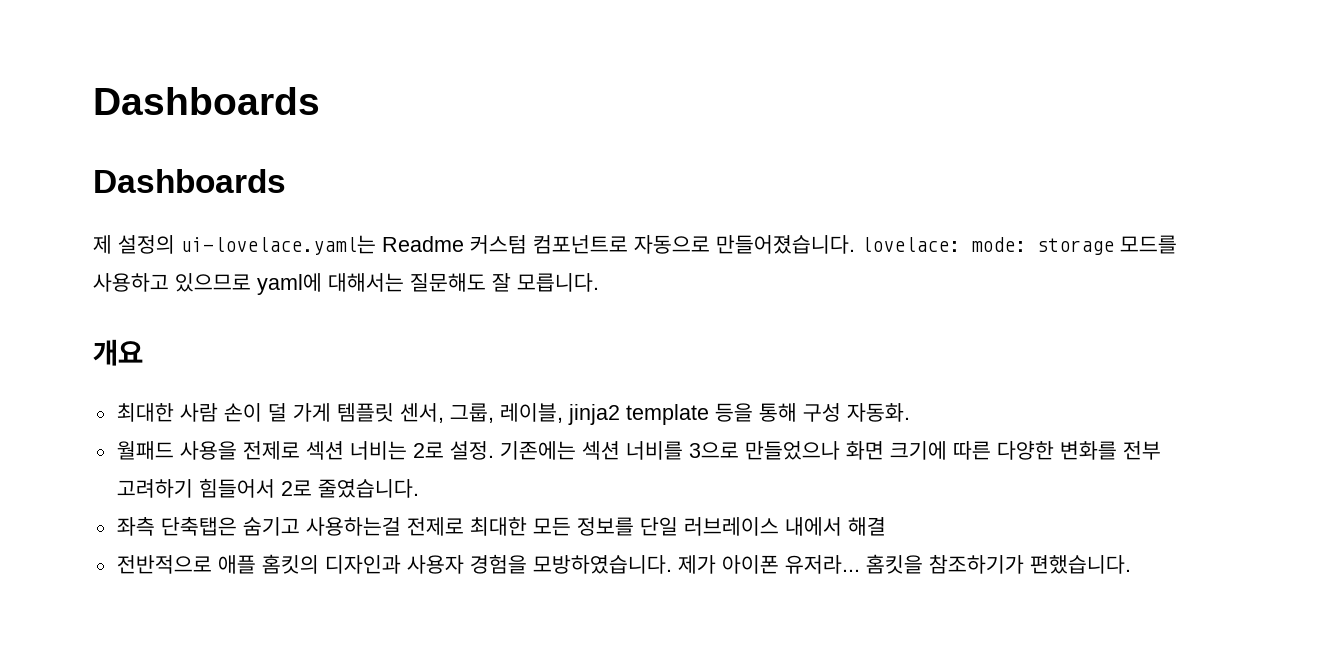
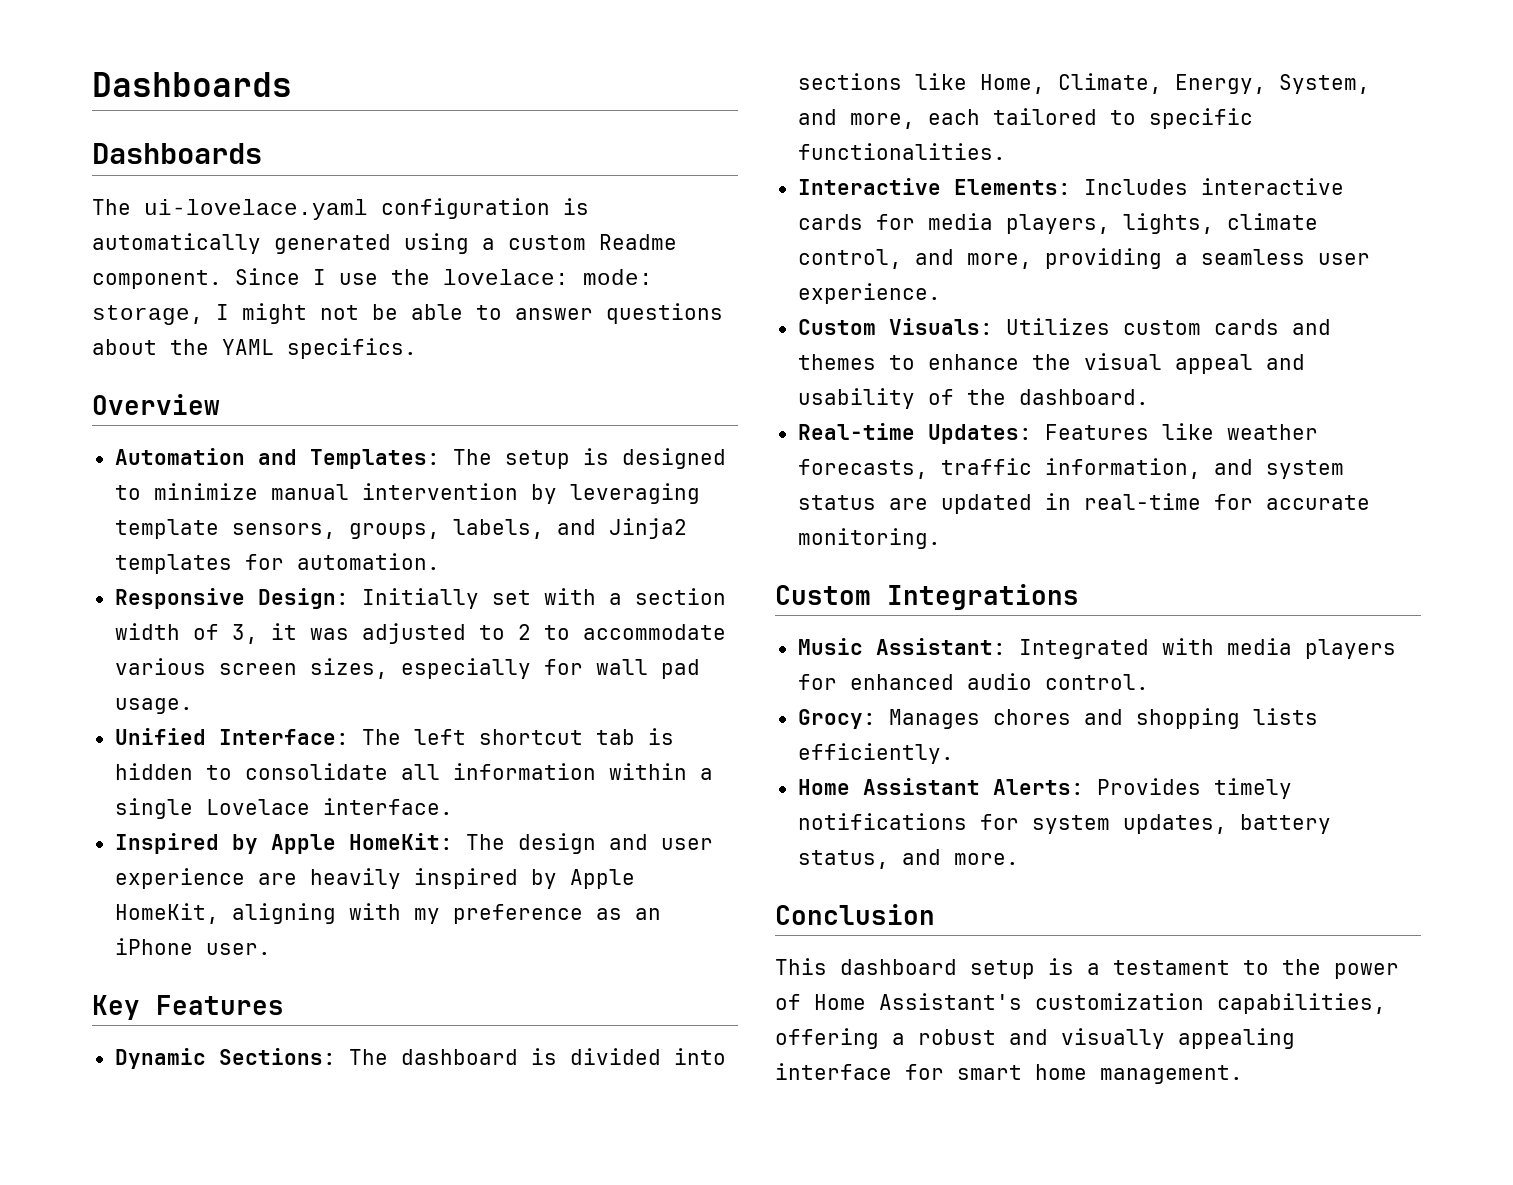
[93,235,1177,255] [93,273,599,295] [93,339,143,366] [116,403,910,425] [116,441,1161,460] [116,478,419,498] [116,516,886,536] [116,554,1131,574] 제 설정의 ui-lovelace.yaml는 Readme 커스텀 컴포넌트로 자동으로 만들어졌습니다. lovelace: mode: storage 모드를 사용하고 있으므로 yaml에 대해서는 질문해도 잘 모릅니다. // 개요 // 최대한 사람 손이 덜 가게 템플릿 센서, 그룹, 레이블, jinja2 template 등을 통해 구성 자동화. // 월패드 사용을 전제로 섹션 너비는 2로 설정. 기존에는 섹션 너비를 3으로 만들었으나 화면 크기에 따른 다양한 변화를 전부 고려하기 힘들어서 2로 줄였습니다. // 좌측 단축탭은 숨기고 사용하는걸 전제로 최대한 모든 정보를 단일 러브레이스 내에서 해결 // 전반적으로 애플 홈킷의 디자인과 사용자 경험을 모방하였습니다. 제가 아이폰 유저라... 홈킷을 참조하기가 편했습니다. -> [92,198,589,220] [92,233,677,254] [92,268,653,289] [92,303,723,325] [92,338,417,359] [92,394,220,415] [114,448,726,469] [114,483,700,504] [114,518,687,539] [114,553,440,574] [114,588,726,609] [114,623,726,644] [114,658,700,679] [114,698,193,714] [114,728,674,745] [114,763,713,780] [114,798,453,819] [114,833,713,854] [114,868,635,889] [114,903,661,924] [114,938,271,955] [92,995,284,1020] [114,1048,726,1069] [797,73,1370,94] [797,108,1253,129] [797,143,1006,160] [797,178,1344,195] [797,213,1318,234] [797,248,1370,269] [797,283,941,304] [797,318,1331,335] [797,353,1305,374] [797,388,1149,409] [797,423,1318,444] [797,458,1344,479] [797,493,1370,514] [797,528,941,549] [775,584,1079,610] [797,638,1396,659] [797,673,1149,690] [797,708,1318,729] [797,743,954,764] [797,778,1292,799] [797,813,1331,834] [797,849,1019,869] [775,904,935,925] [775,958,1399,979] [775,993,1386,1014] [775,1028,1295,1049] [775,1063,1243,1084] The ui-lovelace.yaml configuration is automatically generated using a custom Readme component. Since I use the lovelace: mode: storage, I might not be able to answer questions about the YAML specifics. // Overview // Automation and Templates: The setup is designed to minimize manual intervention by leveraging template sensors, groups, labels, and Jinja2 templates for automation. // Responsive Design: Initially set with a section width of 3, it was adjusted to 2 to accommodate various screen sizes, especially for wall pad usage. // Unified Interface: The left shortcut tab is hidden to consolidate all information within a single Lovelace interface. // Inspired by Apple HomeKit: The design and user experience are heavily inspired by Apple HomeKit, aligning with my preference as an iPhone user. // Key Features // Dynamic Sections: The dashboard is divided into sections like Home, Climate, Energy, System, and more, each tailored to specific functionalities. // Interactive Elements: Includes interactive cards for media players, lights, climate control, and more, providing a seamless user experience. // Custom Visuals: Utilizes custom cards and themes to enhance the visual appeal and usability of the dashboard. // Real-time Updates: Features like weather forecasts, traffic information, and system status are updated in real-time for accurate monitoring. // Custom Integrations // Music Assistant: Integrated with media players for enhanced audio control. // Grocy: Manages chores and shopping lists efficiently. // Home Assistant Alerts: Provides timely notifications for system updates, battery status, and more. // Conclusion // This dashboard setup is a testament to the power of Home Assistant's customization capabilities, offering a robust and visually appealing interface for smart home management.

